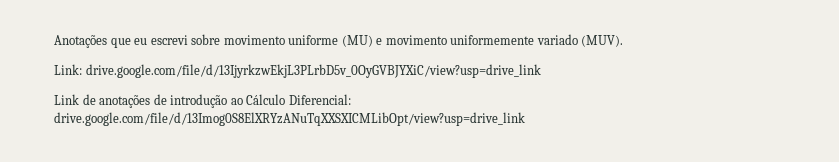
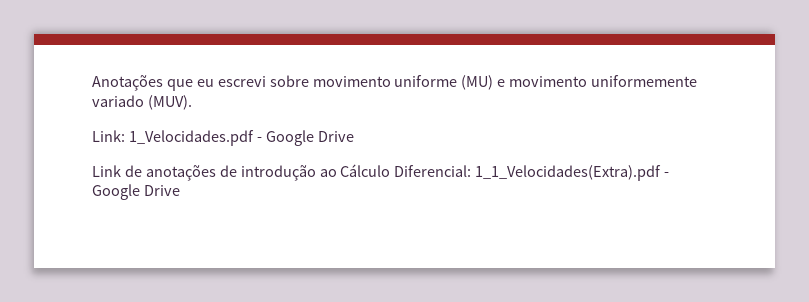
[85,64,541,78] drive.google.com/file/d/13IjyrkzwEkjL3PLrbD5v_0OyGVBJYXiC/view?usp=drive_link -> [128,130,354,146] 1_Velocidades.pdf - Google Drive
[54,112,525,126] drive.google.com/file/d/13Imog0S8ElXRYzANuTqXXSXICMLibOpt/view?usp=drive_link -> [475,165,670,181] [92,184,180,200] 1_1_Velocidades(Extra).pdf - Google Drive

